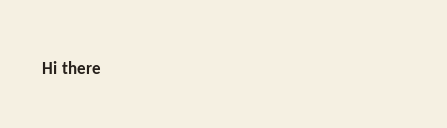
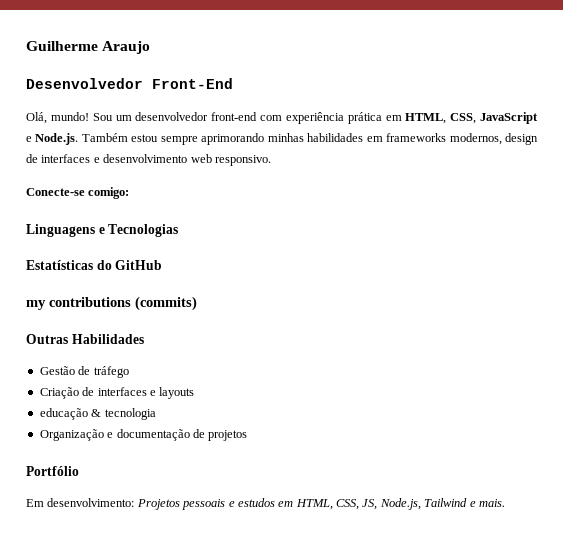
[42,61,101,74] Hi there -> [26,41,151,54] [26,78,233,89] [26,112,538,124] [26,133,538,145] [26,154,271,166] [26,187,130,199] [26,224,179,237] [26,260,163,270] [26,296,197,311] [26,334,144,344] [39,366,129,378] [39,387,195,399] [39,408,156,420] [39,429,248,441] [26,466,79,476] [26,498,505,510] Guilherme Araujo // Desenvolvedor Front-End // Olá, mundo! Sou um desenvolvedor front-end com experiência prática em HTML, CSS, JavaScript e Node.js. Também estou sempre aprimorando minhas habilidades em frameworks modernos, design de interfaces e desenvolvimento web responsivo. // Conecte-se comigo: // Linguagens e Tecnologias // Estatísticas do GitHub // my contributions (commits) // Outras Habilidades // Gestão de tráfego // Criação de interfaces e layouts // educação & tecnologia // Organização e documentação de projetos // Portfólio // Em desenvolvimento: Projetos pessoais e estudos em HTML, CSS, JS, Node.js, Tailwind e mais.

